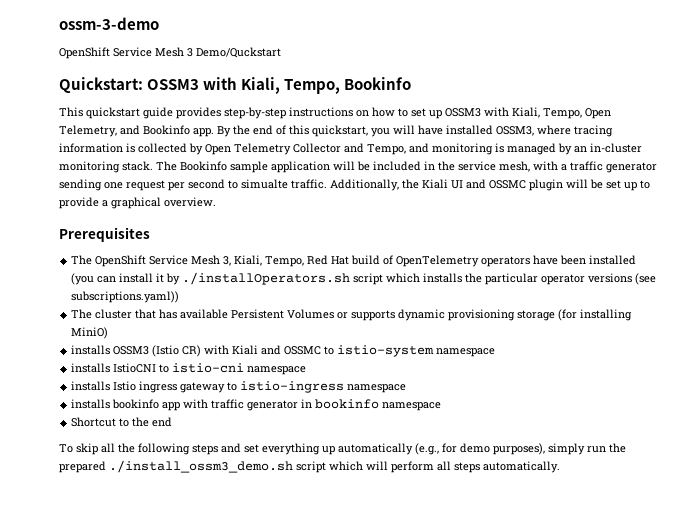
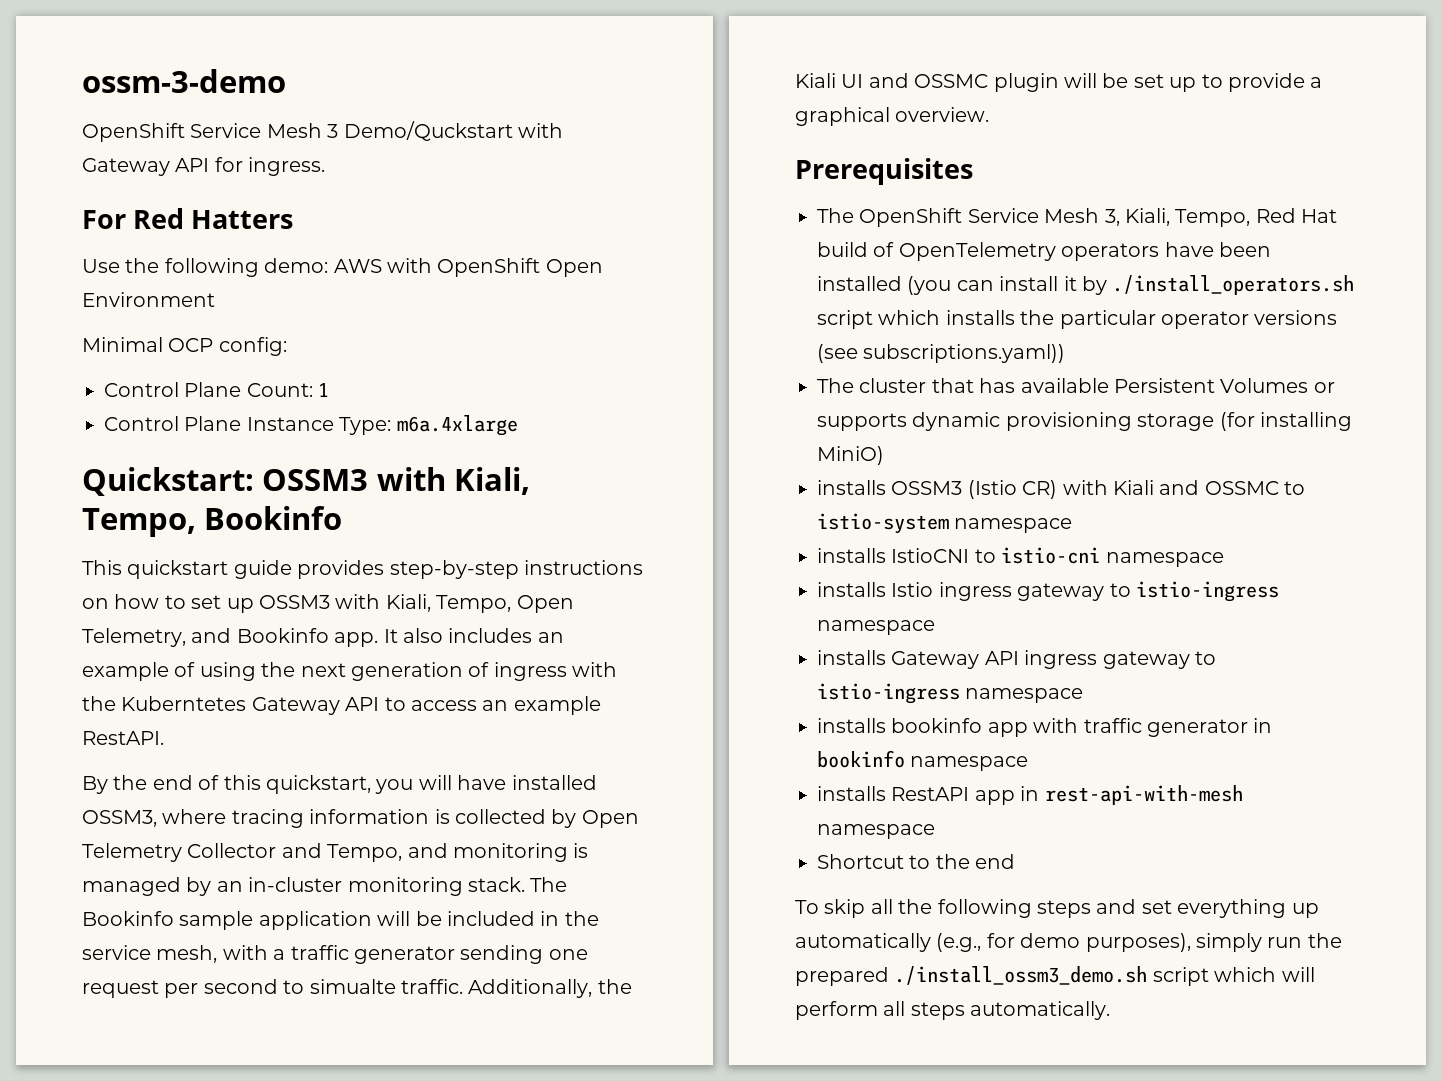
(281, 52) none -> [518,123,563,138] [82,157,326,176] [82,208,294,229] [82,258,603,277] [82,292,215,307] [82,337,287,356] [104,382,330,397] [104,415,518,436] with Gateway API for ingress. // For Red Hatters // Use the following demo: AWS with OpenShift Open Environment // Minimal OCP config: // Control Plane Count: 1 // Control Plane Instance Type: m6a.4xlarge
(214, 132) none -> [383,628,564,643] [82,662,618,681] [82,696,601,715] [82,731,164,745] It also includes an example of using the next generation of ingress with the Kuberntetes Gateway API to access an example RestAPI. //
[182,272,351,285] ./installOperators.sh -> [1112,275,1355,295] ./install_operators.sh
(407, 388) none -> [817,650,1216,669] [817,683,1084,704] // installs Gateway API ingress gateway to istio-ingress namespace
(442, 406) none -> [817,785,1243,805] [817,824,935,839] // installs RestAPI app in rest-api-with-mesh namespace

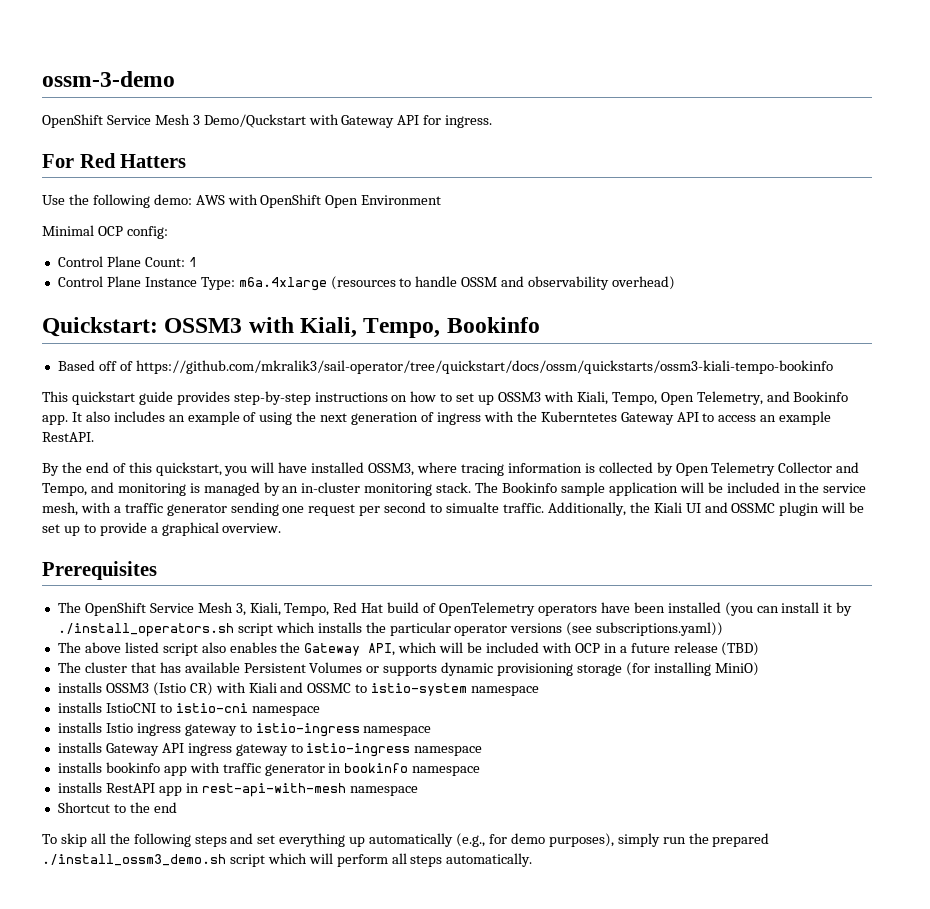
(518, 425) none -> [330,276,676,290] (resources to handle OSSM and observability overhead)
(343, 518) none -> [57,360,833,374] // Based off of https://github.com/mkralik3/sail-operator/tree/quickstart/docs/ossm/quickstarts/ossm3-kiali-tempo-bookinfo
(1066, 353) none -> [57,642,760,656] // The above listed script also enables the Gateway API, which will be included with OCP in a future release (TBD)

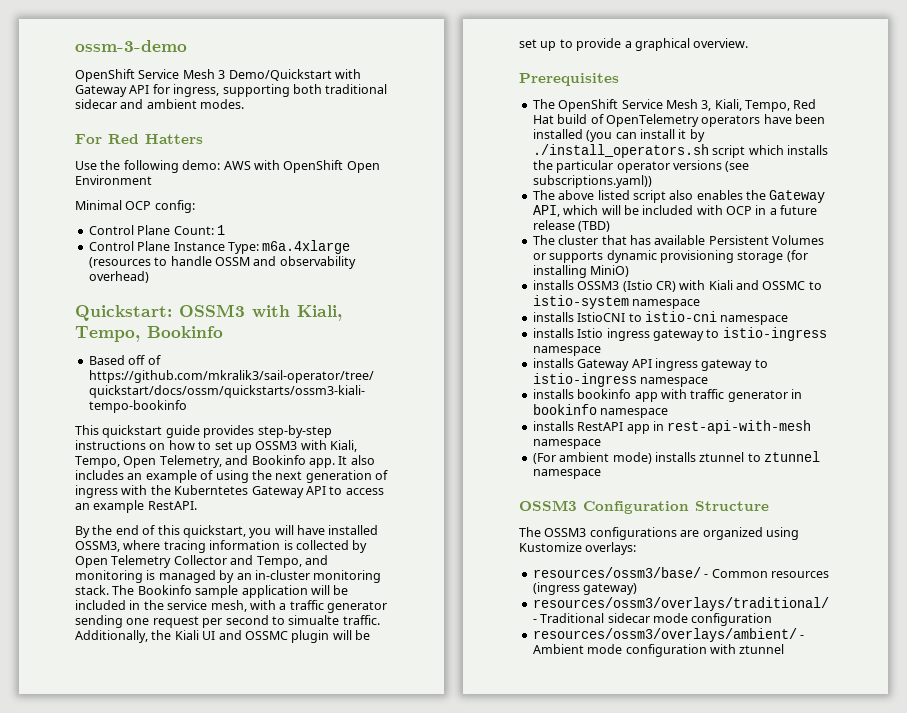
[203,114,306,128] Demo/Quckstart -> [228,69,332,81] Demo/Quickstart
[445,115,493,128] ingress. -> [173,84,388,97] [75,99,245,109] ingress, supporting both traditional sidecar and ambient modes.
[57,802,177,813] [42,833,770,847] [42,853,533,867] Shortcut to the end // To skip all the following steps and set everything up automatically (e.g., for demo purposes), simply run the prepared ./install_ossm3_demo.sh script which will perform all steps automatically. -> [532,451,820,464] [532,469,601,479] [519,500,769,514] [519,527,799,540] [519,542,637,555] [532,567,829,578] [532,582,638,595] [532,597,829,611] [532,613,773,626] [532,628,805,642] [532,644,785,657] (For ambient mode) installs ztunnel to ztunnel namespace // OSSM3 Configuration Structure // The OSSM3 configurations are organized using Kustomize overlays: // resources/ossm3/base/ - Common resources (ingress gateway) // resources/ossm3/overlays/traditional/ - Traditional sidecar mode configuration // resources/ossm3/overlays/ambient/ - Ambient mode configuration with ztunnel

